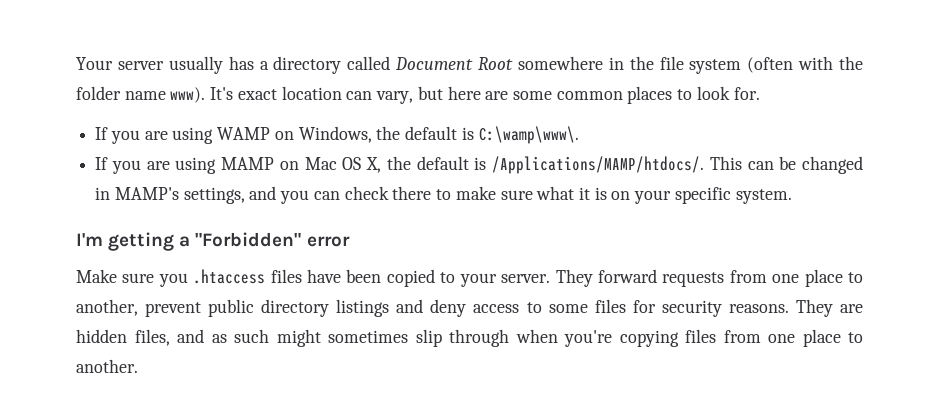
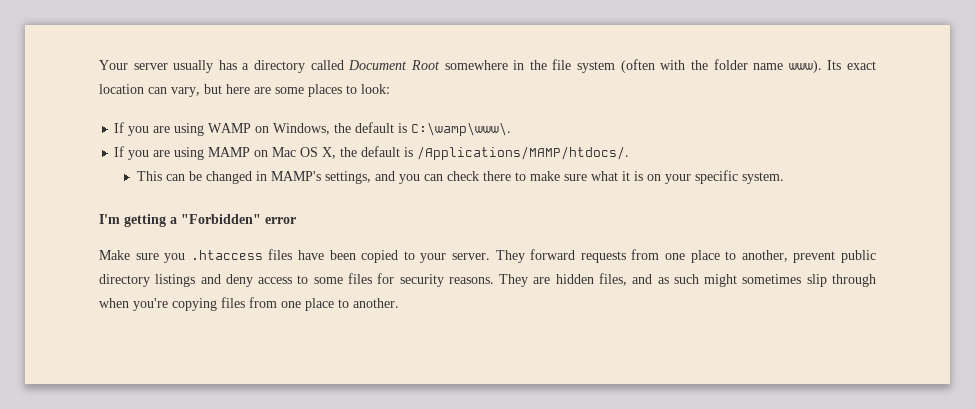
[210,87,234,100] It's -> [827,60,842,70] Its
[556,91,623,100] common -> (304, 90) none
[696,86,760,100] look for. -> [361,84,390,94] look:
(705, 165) none -> (630, 153) //

